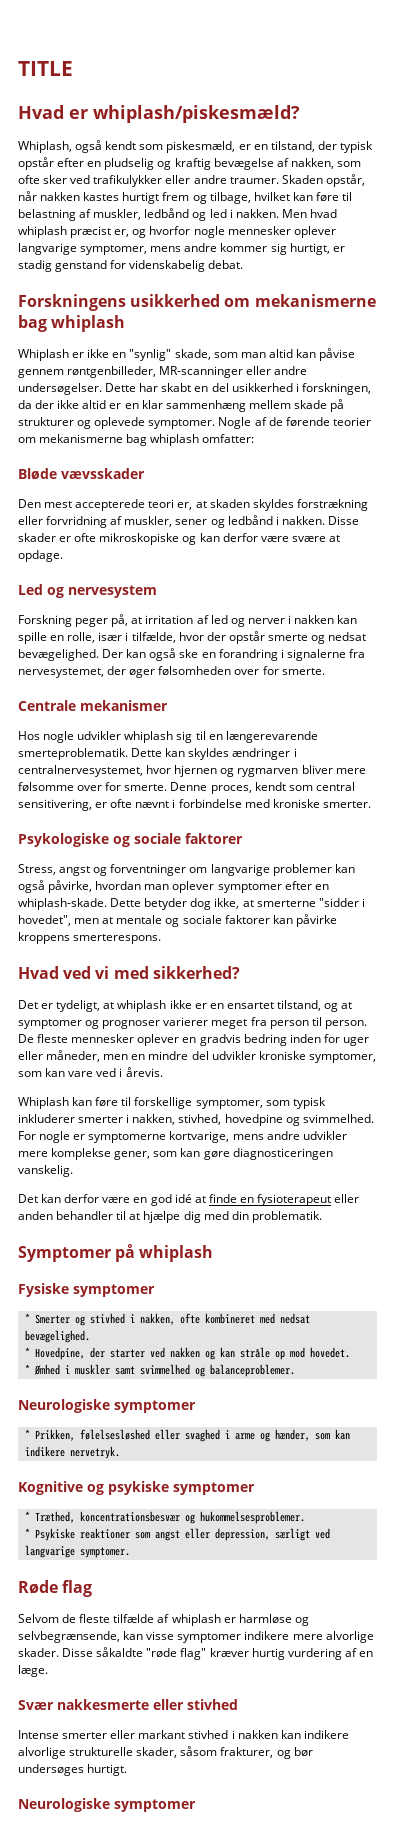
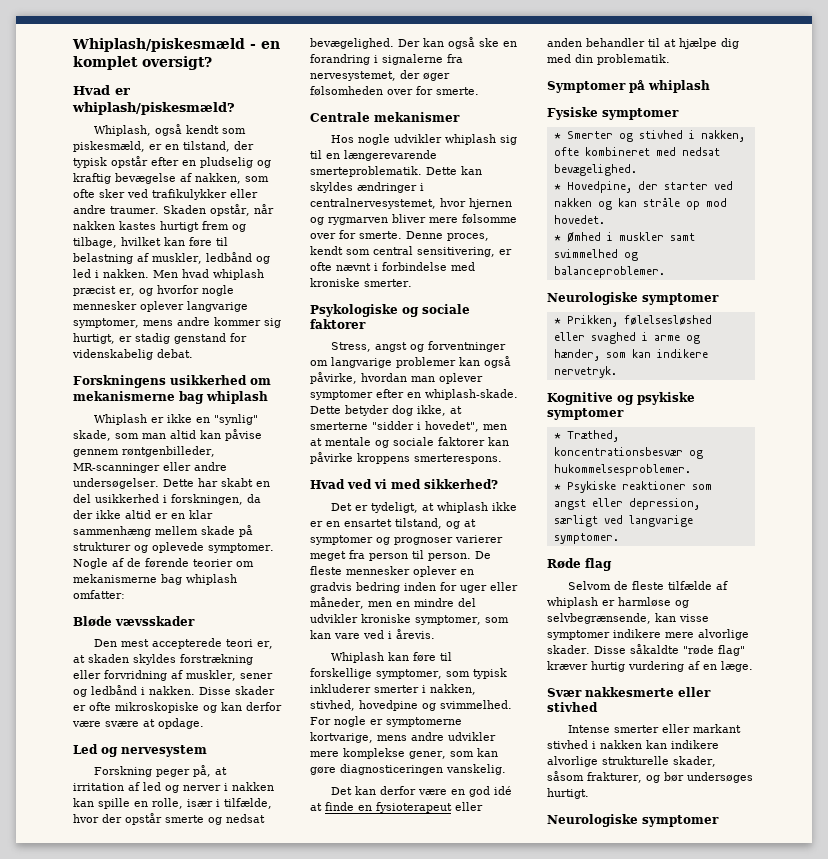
[18,61,73,76] TITLE -> [72,38,280,52] [73,56,212,70] Whiplash/piskesmæld - en komplet oversigt?

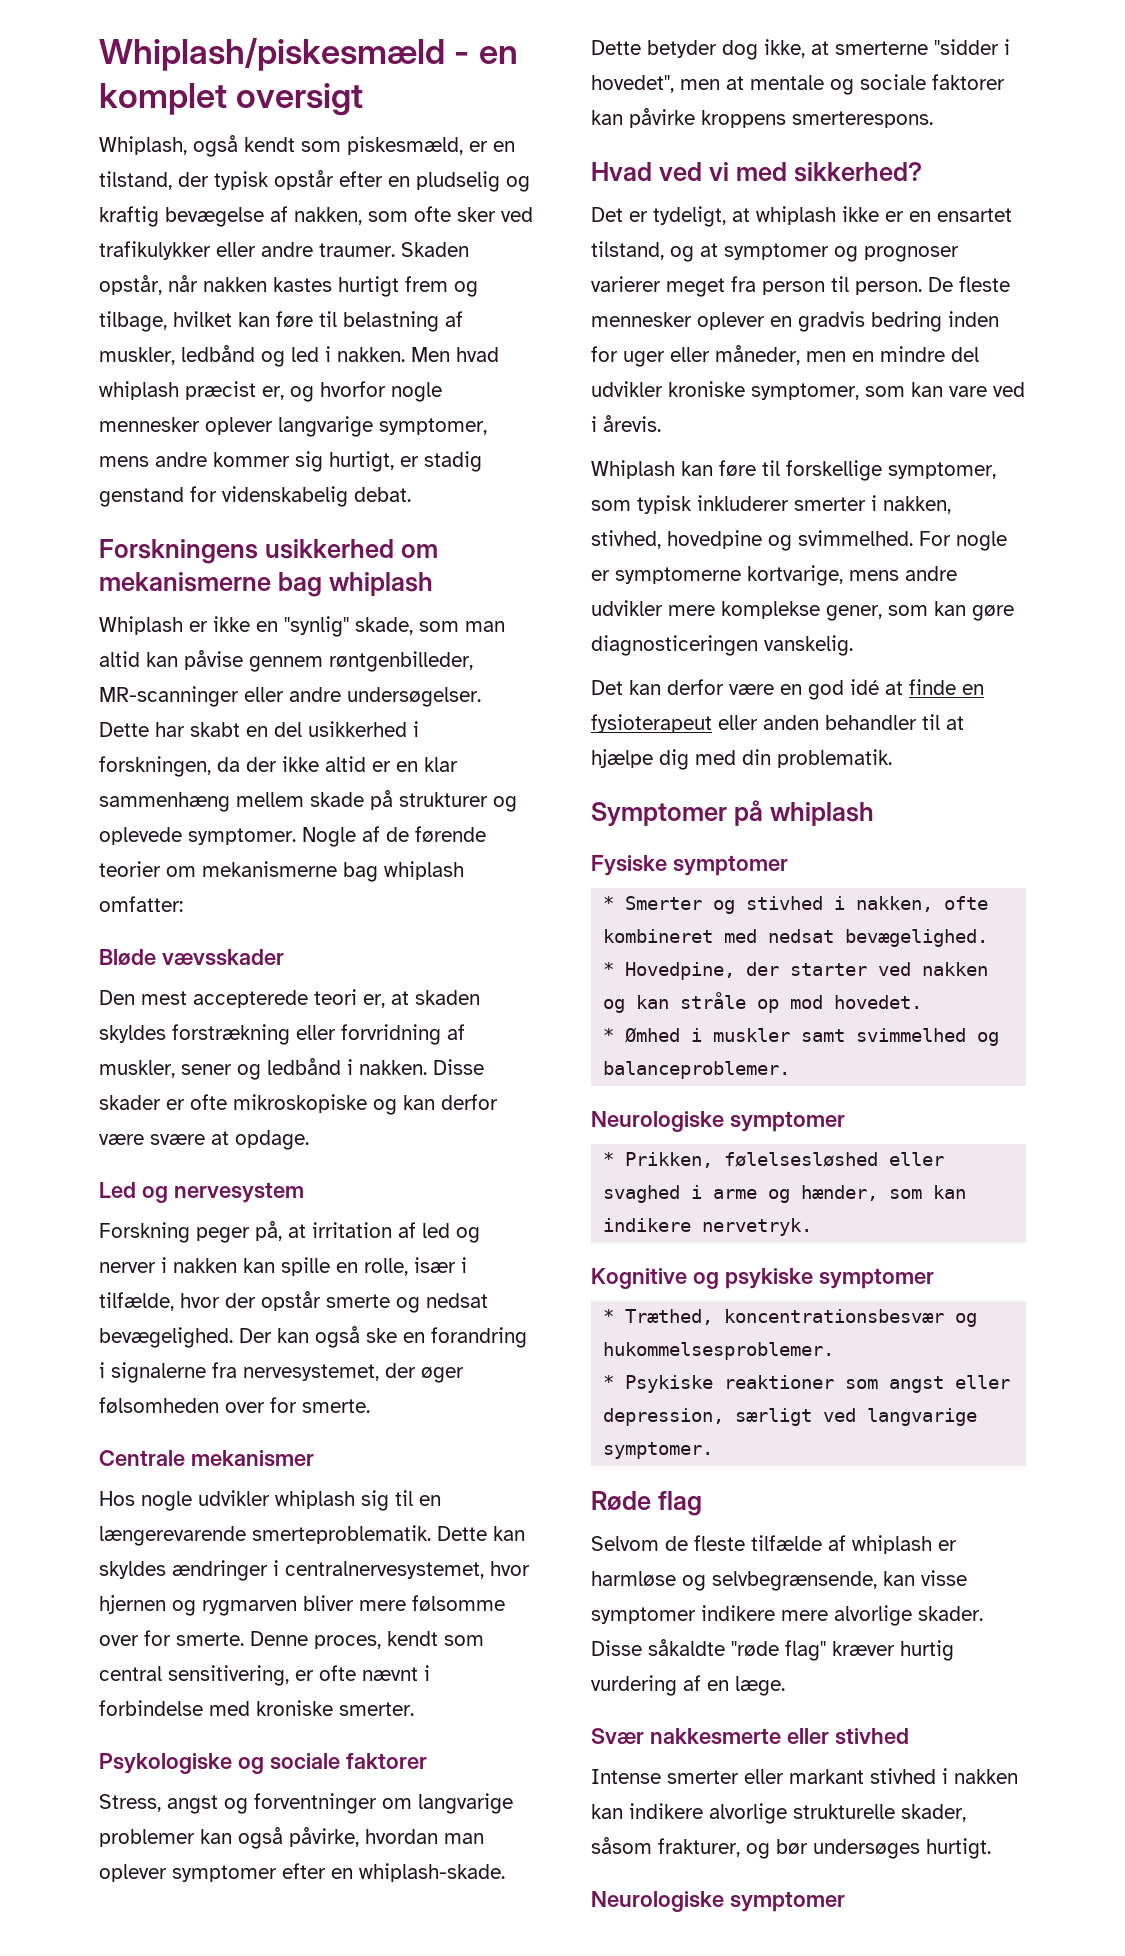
[142,56,212,70] [73,85,130,95] [72,102,235,115] oversigt? // Hvad er whiplash/piskesmæld? -> [236,83,364,116] oversigt

